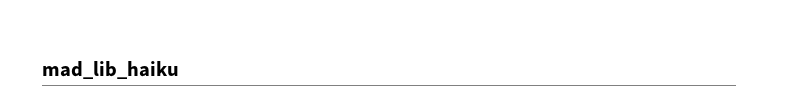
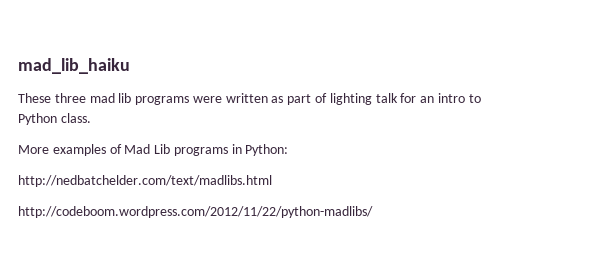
(179, 70) none -> [18,93,481,105] [18,113,91,125] [18,144,289,156] [18,175,272,187] [18,206,373,218] // These three mad lib programs were written as part of lighting talk for an intro to Python class. // More examples of Mad Lib programs in Python: // http://nedbatchelder.com/text/madlibs.html // http://codeboom.wordpress.com/2012/11/22/python-madlibs/

